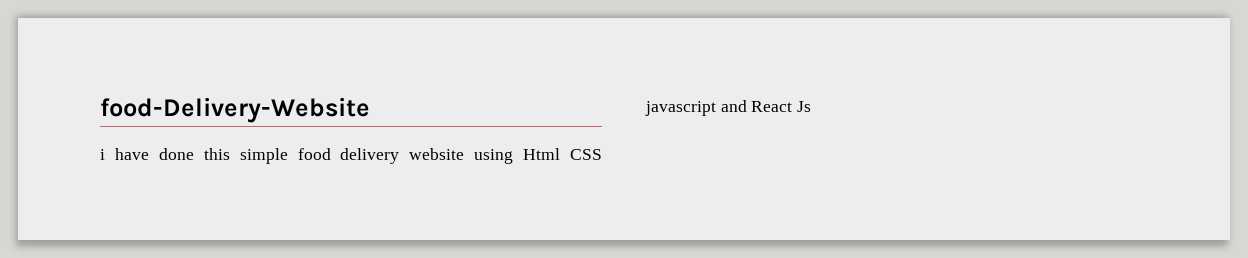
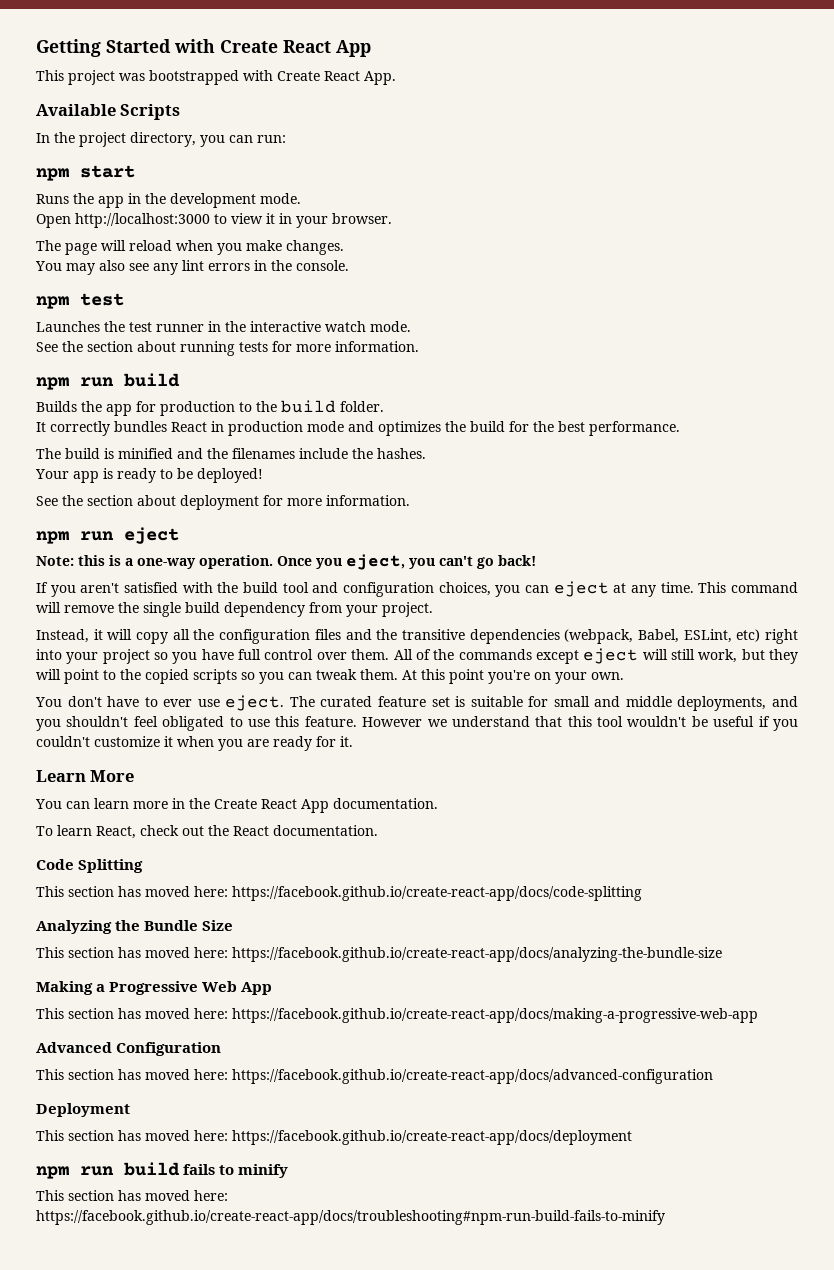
[100,97,370,123] [100,148,602,164] [645,100,812,116] food-Delivery-Website // i have done this simple food delivery website using Html CSS javascript and React Js -> [36,39,371,57] [36,70,396,85] [36,104,181,120] [36,132,286,147] [36,165,135,181] [36,193,301,208] [36,213,392,228] [36,240,344,255] [35,260,349,275] [36,293,124,309] [36,321,411,332] [36,341,419,356] [36,373,180,390] [36,400,384,416] [36,421,680,436] [36,448,426,459] [35,468,263,483] [36,495,410,510] [36,527,179,544] [36,554,536,570] [36,581,798,597] [36,602,433,617] [36,629,798,644] [36,648,799,664] [36,669,624,684] [35,695,798,711] [36,716,799,731] [36,736,353,751] [36,770,135,782] [35,798,438,813] [36,825,378,839] [36,859,144,873] [36,886,642,901] [36,920,234,934] [36,947,722,962] [36,981,273,995] [36,1008,758,1023] [36,1042,222,1056] [36,1069,713,1084] [36,1103,130,1117] [36,1130,632,1145] [36,1162,289,1179] [36,1190,228,1201] [36,1210,665,1225] Getting Started with Create React App // This project was bootstrapped with Create React App. // Available Scripts // In the project directory, you can run: // npm start // Runs the app in the development mode. // Open http://localhost:3000 to view it in your browser. // The page will reload when you make changes. // You may also see any lint errors in the console. // npm test // Launches the test runner in the interactive watch mode. // See the section about running tests for more information. // npm run build // Builds the app for production to the build folder. // It correctly bundles React in production mode and optimizes the build for the best performance. // The build is minified and the filenames include the hashes. // Your app is ready to be deployed! // See the section about deployment for more information. // npm run eject // Note: this is a one-way operation. Once you eject, you can't go back! // If you aren't satisfied with the build tool and configuration choices, you can eject at any time. This command will remove the single build dependency from your project. // Instead, it will copy all the configuration files and the transitive dependencies (webpack, Babel, ESLint, etc) right into your project so you have full control over them. All of the commands except eject will still work, but they will point to the copied scripts so you can tweak them. At this point you're on your own. // You don't have to ever use eject. The curated feature set is suitable for small and middle deployments, and you shouldn't feel obligated to use this feature. However we understand that this tool wouldn't be useful if you couldn't customize it when you are ready for it. // Learn More // You can learn more in the Create React App documentation. // To learn React, check out the React documentation. // Code Splitting // This section has moved here: https://facebook.github.io/create-react-app/docs/code-splitting // Analyzing the Bundle Size // This section has moved here: https://facebook.github.io/create-react-app/docs/analyzing-the-bundle-size // Making a Progressive Web App // This section has moved here: https://facebook.github.io/create-react-app/docs/making-a-progressive-web-app // Advanced Configuration // This section has moved here: https://facebook.github.io/create-react-app/docs/advanced-configuration // Deployment // This section has moved here: https://facebook.github.io/create-react-app/docs/deployment // npm run build fails to minify // This section has moved here: https://facebook.github.io/create-react-app/docs/troubleshooting#npm-run-build-fails-to-minify

